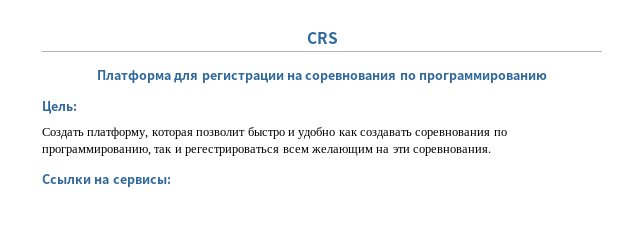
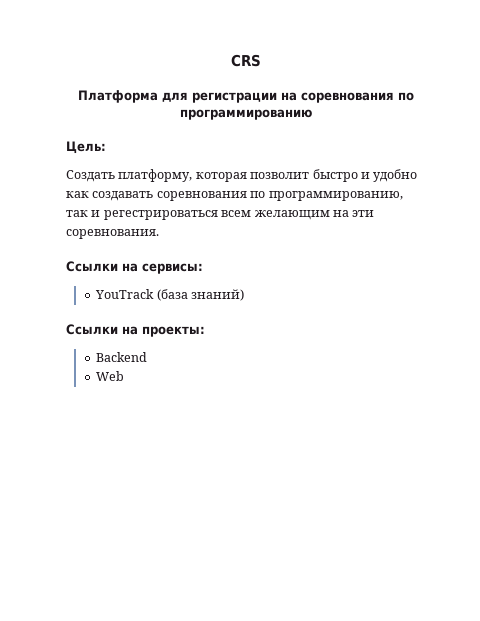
(171, 182) none -> [95,289,245,301] [66,324,205,337] [96,352,148,362] [96,371,125,381] // YouTrack (база знаний) // Ссылки на проекты: // Backend // Web

